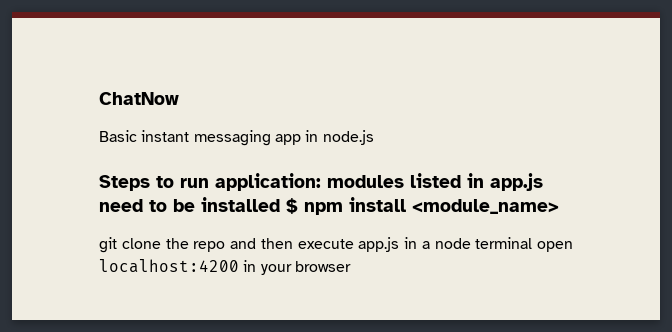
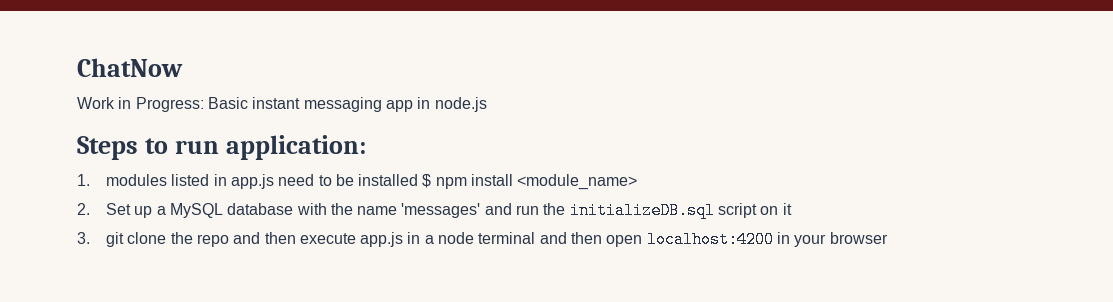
(179, 98) none -> [77,97,204,112] Work in Progress:
(321, 182) none -> [77,174,90,186] // 1.
(559, 206) none -> [77,202,792,219] [77,232,90,244] 2. Set up a MySQL database with the name 'messages' and run the initializeDB.sql script on it // 3.
(533, 243) none -> [539,232,603,244] and then

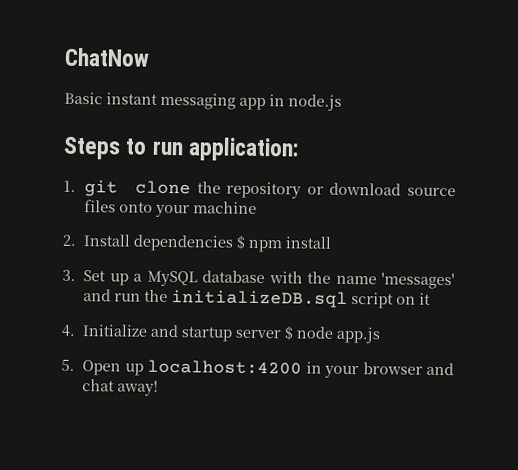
[77,97,204,112] Work in Progress: -> (150, 57) none
[105,174,419,189] modules listed in app.js need to be installed -> [84,180,456,199] [84,199,258,218] [62,234,234,252] git clone the repository or download source files onto your machine // 2. Install dependencies
[517,174,638,190] [77,203,90,215] <module_name> // 2. -> [62,269,76,281] // 3.
[77,232,643,247] 3. git clone the repo and then execute app.js in a node terminal and then open -> [61,324,381,344] [61,359,144,376] 4. Initialize and startup server $ node app.js // 5. Open up
(888, 238) none -> [426,362,454,376] [82,379,159,396] and chat away!

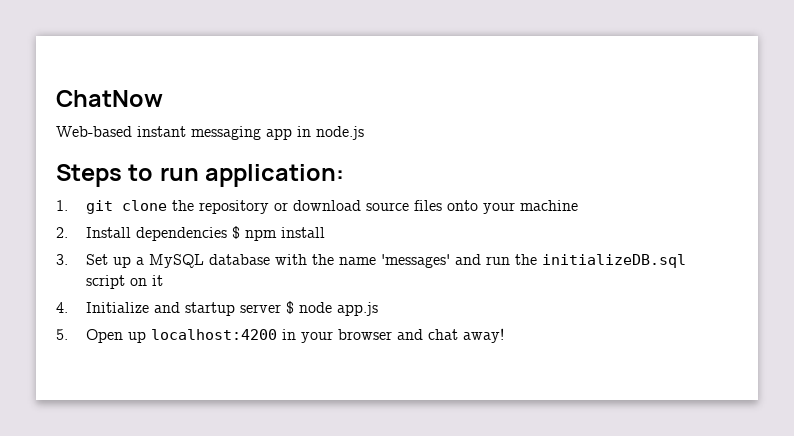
[64,91,103,105] Basic -> [56,126,132,137] Web-based

